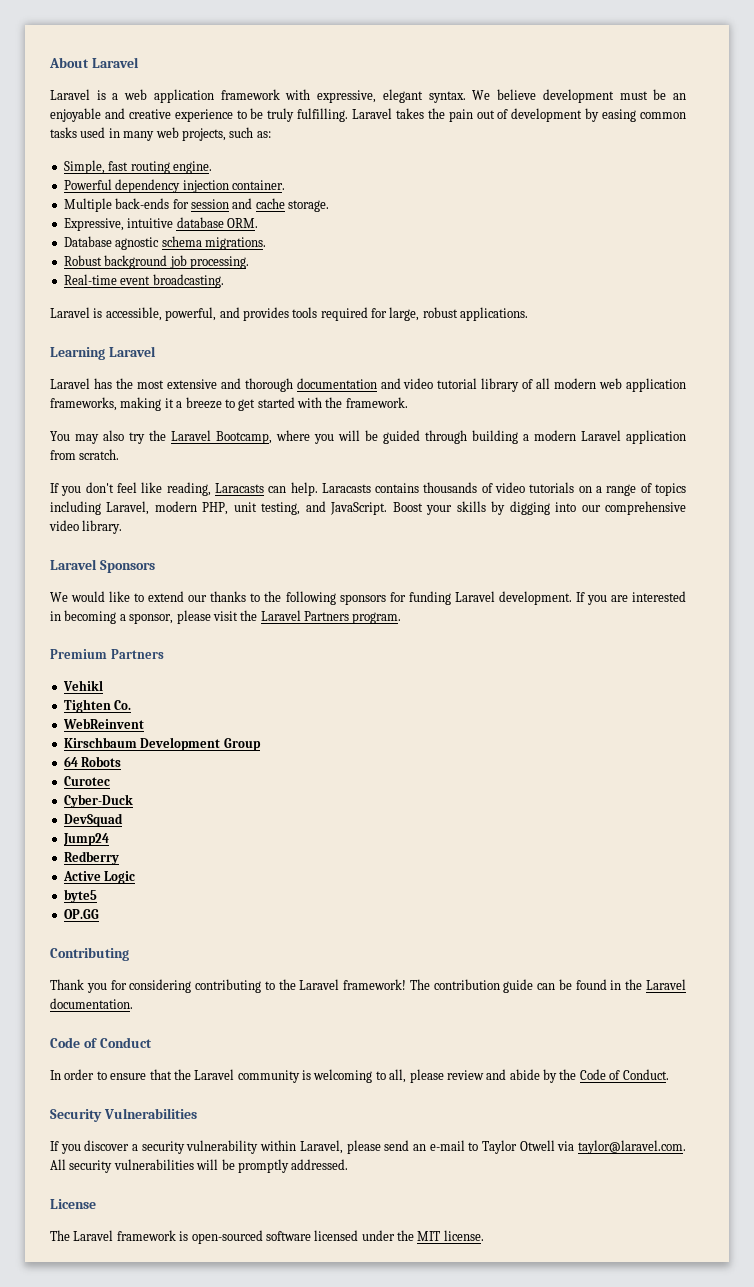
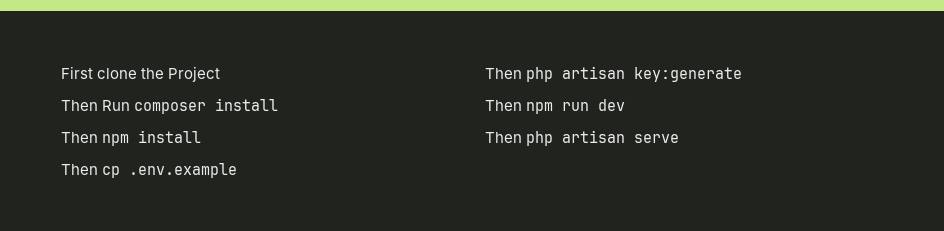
[49,57,139,68] [50,89,687,103] [50,108,686,122] [50,127,271,141] [63,160,212,174] [63,179,285,193] [63,198,329,212] [63,217,258,231] [63,236,266,250] [63,255,249,269] [63,274,224,288] [50,307,529,321] [50,346,156,360] [50,378,686,392] [50,397,408,411] [50,430,686,444] [50,449,120,460] [50,482,686,496] [50,501,686,515] [49,520,123,534] [50,559,155,573] [50,591,686,605] [50,610,402,624] [50,649,164,659] [62,680,103,691] [63,699,132,713] [62,718,144,729] [63,737,261,751] [63,756,122,767] [63,776,110,786] [63,794,133,808] [63,813,123,827] [62,833,109,846] [63,851,119,865] [62,871,136,884] [63,889,97,903] [63,909,99,919] [50,947,129,961] [50,979,686,993] [50,998,133,1009] [50,1037,152,1048] [50,1069,669,1083] [50,1108,197,1122] [50,1140,686,1154] [50,1159,349,1173] [50,1199,96,1209] [50,1230,484,1244] About Laravel // Laravel is a web application framework with expressive, elegant syntax. We believe development must be an enjoyable and creative experience to be truly fulfilling. Laravel takes the pain out of development by easing common tasks used in many web projects, such as: // Simple, fast routing engine. // Powerful dependency injection container. // Multiple back-ends for session and cache storage. // Expressive, intuitive database ORM. // Database agnostic schema migrations. // Robust background job processing. // Real-time event broadcasting. // Laravel is accessible, powerful, and provides tools required for large, robust applications. // Learning Laravel // Laravel has the most extensive and thorough documentation and video tutorial library of all modern web application frameworks, making it a breeze to get started with the framework. // You may also try the Laravel Bootcamp, where you will be guided through building a modern Laravel application from scratch. // If you don't feel like reading, Laracasts can help. Laracasts contains thousands of video tutorials on a range of topics including Laravel, modern PHP, unit testing, and JavaScript. Boost your skills by digging into our comprehensive video library. // Laravel Sponsors // We would like to extend our thanks to the following sponsors for funding Laravel development. If you are interested in becoming a sponsor, please visit the Laravel Partners program. // Premium Partners // Vehikl // Tighten Co. // WebReinvent // Kirschbaum Development Group // 64 Robots // Curotec // Cyber-Duck // DevSquad // Jump24 // Redberry // Active Logic // byte5 // OP.GG // Contributing // Thank you for considering contributing to the Laravel framework! The contribution guide can be found in the Laravel documentation. // Code of Conduct // In order to ensure that the Laravel community is welcoming to all, please review and abide by the Code of Conduct. // Security Vulnerabilities // If you discover a security vulnerability within Laravel, please send an e-mail to Taylor Otwell via taylor@laravel.com. All security vulnerabilities will be promptly addressed. // License // The Laravel framework is open-sourced software licensed under the MIT license. -> [61,66,221,82] [61,98,279,114] [61,130,202,146] [61,163,238,178] [485,66,743,82] [485,99,626,114] [485,130,680,146] First clone the Project // Then Run composer install // Then npm install // Then cp .env.example // Then php artisan key:generate // Then npm run dev // Then php artisan serve

